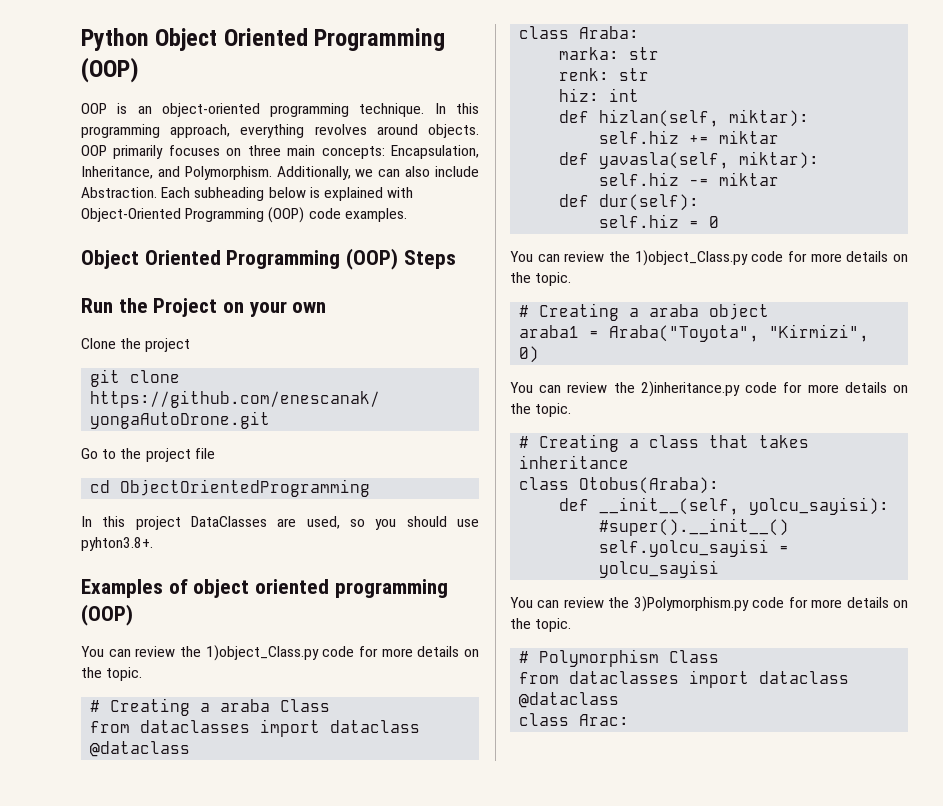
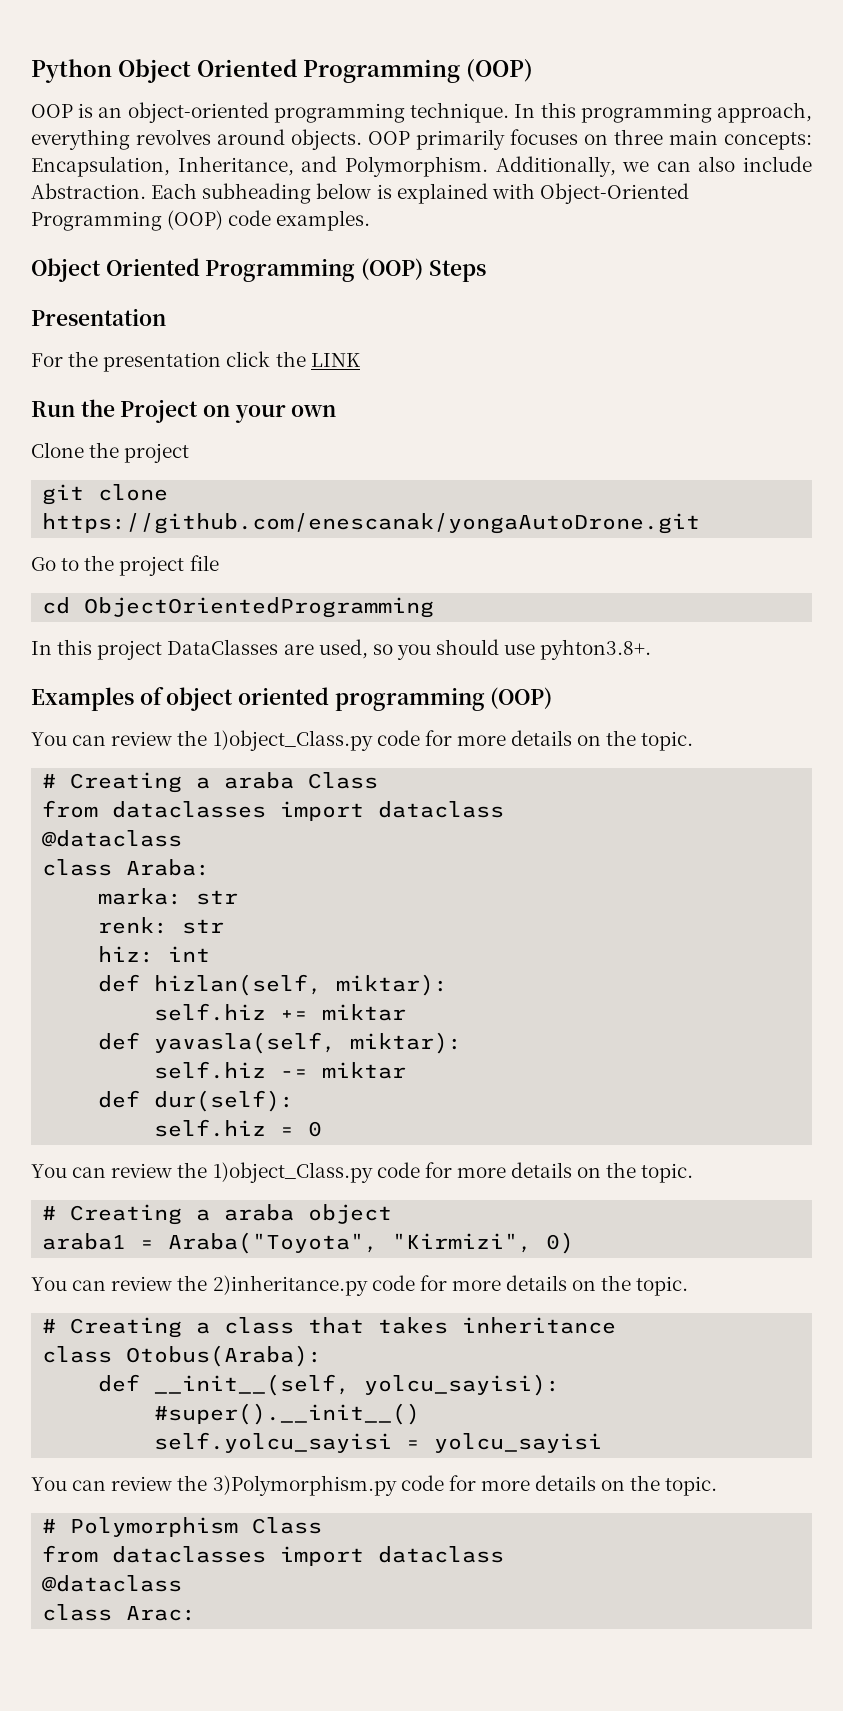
(456, 259) none -> [31,308,166,326] [31,351,360,372] // Presentation // For the presentation click the LINK

